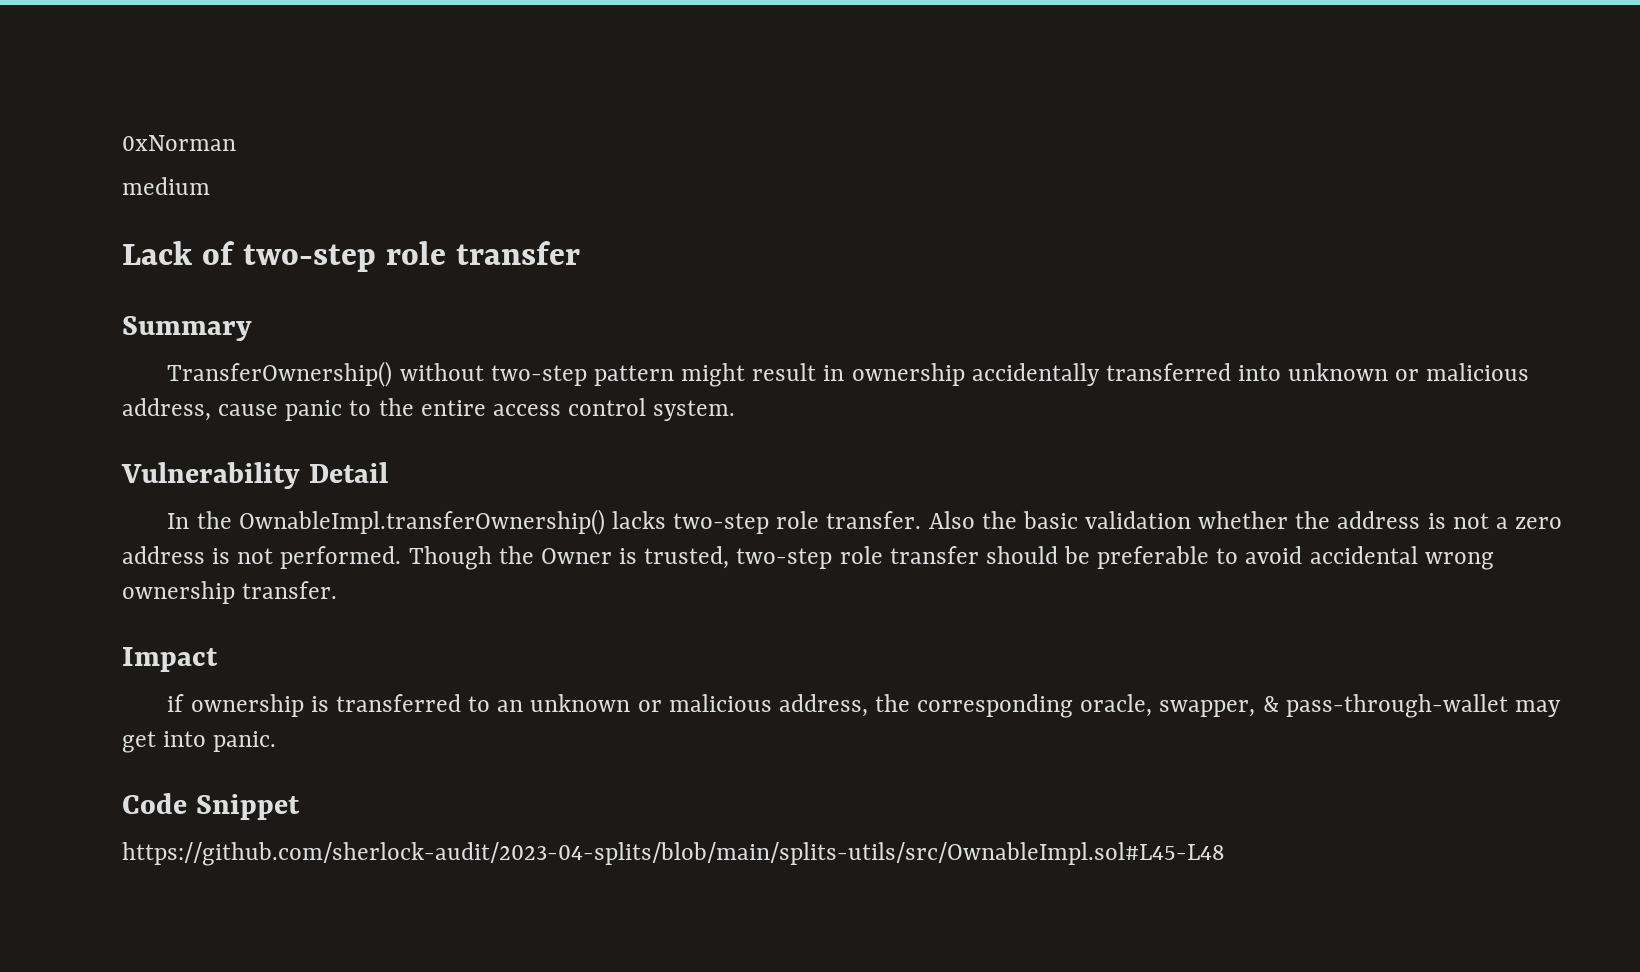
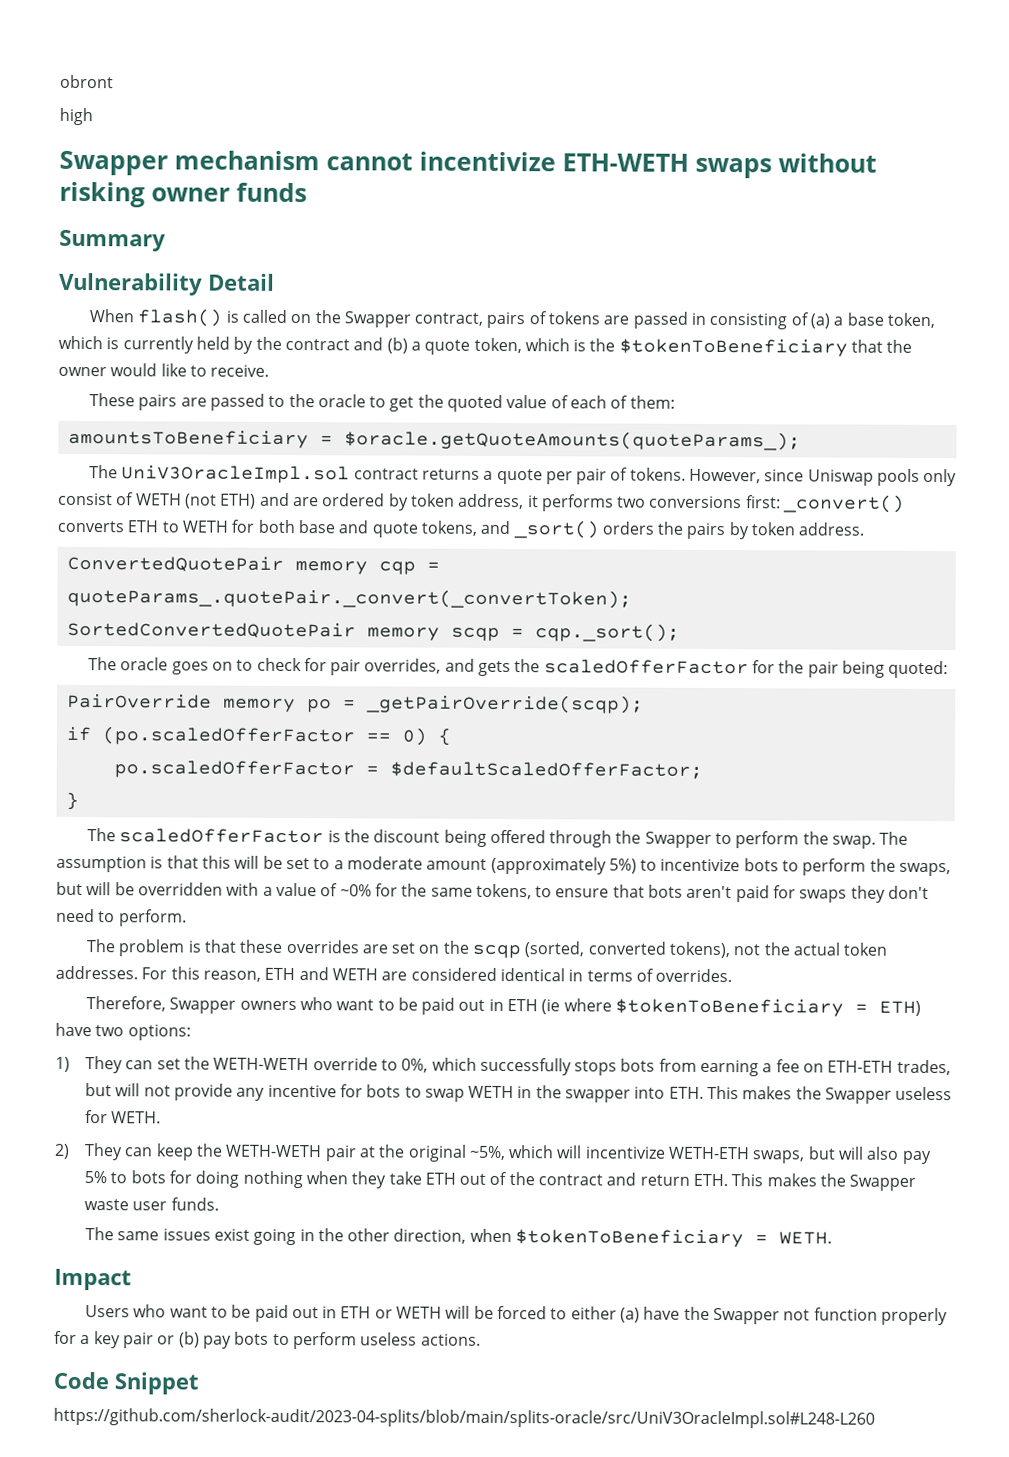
[122,135,236,151] [122,177,210,195] [122,241,580,272] [122,316,252,341] [167,361,1530,387] [122,398,736,421] [121,462,388,489] [167,509,1563,535] [122,546,1494,570] [122,581,338,604] [122,647,218,672] [167,694,1561,718] [122,731,277,753] 0xNorman // medium // Lack of two-step role transfer // Summary // TransferOwnership() without two-step pattern might result in ownership accidentally transferred into unknown or malicious address, cause panic to the entire access control system. // Vulnerability Detail // In the OwnableImpl.transferOwnership() lacks two-step role transfer. Also the basic validation whether the address is not a zero address is not performed. Though the Owner is trusted, two-step role transfer should be preferable to avoid accidental wrong ownership transfer. // Impact // if ownership is transferred to an unknown or malicious address, the corresponding oracle, swapper, & pass-through-wallet may get into panic. -> [60,74,114,89] [59,107,93,126] [59,150,877,179] [59,181,307,208] [59,229,166,252] [59,272,275,296] [88,308,936,330] [58,335,913,357] [58,363,270,377] [88,393,675,412] [67,429,801,451] [88,465,958,487] [58,492,906,513] [57,519,865,540] [66,555,440,575] [66,587,632,609] [66,621,680,642] [87,657,949,679] [66,693,644,714] [65,726,452,746] [113,760,703,779] [65,791,79,810] [86,828,909,849] [56,855,952,877] [56,881,930,903] [56,908,187,927] [85,939,888,959] [55,965,733,983] [85,996,922,1017] [55,1022,191,1041] [55,1056,951,1077] [84,1083,953,1104] [84,1110,162,1124] [54,1143,932,1165] [83,1170,917,1191] [83,1197,219,1211] [84,1227,833,1248] [54,1268,132,1291] [84,1304,948,1326] [54,1330,481,1350] obront // high // Swapper mechanism cannot incentivize ETH-WETH swaps without risking owner funds // Summary // Vulnerability Detail // When flash() is called on the Swapper contract, pairs of tokens are passed in consisting of (a) a base token, which is currently held by the contract and (b) a quote token, which is the $tokenToBeneficiary that the owner would like to receive. // These pairs are passed to the oracle to get the quoted value of each of them: // amountsToBeneficiary = $oracle.getQuoteAmounts(quoteParams_); // The UniV3OracleImpl.sol contract returns a quote per pair of tokens. However, since Uniswap pools only consist of WETH (not ETH) and are ordered by token address, it performs two conversions first: _convert() converts ETH to WETH for both base and quote tokens, and _sort() orders the pairs by token address. // ConvertedQuotePair memory cqp = quoteParams_.quotePair._convert(_convertToken); // SortedConvertedQuotePair memory scqp = cqp._sort(); // The oracle goes on to check for pair overrides, and gets the scaledOfferFactor for the pair being quoted: // PairOverride memory po = _getPairOverride(scqp); // if (po.scaledOfferFactor == 0) { // po.scaledOfferFactor = $defaultScaledOfferFactor; // } // The scaledOfferFactor is the discount being offered through the Swapper to perform the swap. The assumption is that this will be set to a moderate amount (approximately 5%) to incentivize bots to perform the swaps, but will be overridden with a value of ~0% for the same tokens, to ensure that bots aren't paid for swaps they don't need to perform. // The problem is that these overrides are set on the scqp (sorted, converted tokens), not the actual token addresses. For this reason, ETH and WETH are considered identical in terms of overrides. // Therefore, Swapper owners who want to be paid out in ETH (ie where $tokenToBeneficiary = ETH) have two options: // 1) They can set the WETH-WETH override to 0%, which successfully stops bots from earning a fee on ETH-ETH trades, but will not provide any incentive for bots to swap WETH in the swapper into ETH. This makes the Swapper useless for WETH. // 2) They can keep the WETH-WETH pair at the original ~5%, which will incentivize WETH-ETH swaps, but will also pay 5% to bots for doing nothing when they take ETH out of the contract and return ETH. This makes the Swapper waste user funds. // The same issues exist going in the other direction, when $tokenToBeneficiary = WETH. // Impact // Users who want to be paid out in ETH or WETH will be forced to either (a) have the Swapper not function properly for a key pair or (b) pay bots to perform useless actions.
[122,842,1225,866] https://github.com/sherlock-audit/2023-04-splits/blob/main/splits-utils/src/OwnableImpl.sol#L45-L48 -> [53,1407,875,1429] https://github.com/sherlock-audit/2023-04-splits/blob/main/splits-oracle/src/UniV3OracleImpl.sol#L248-L260

